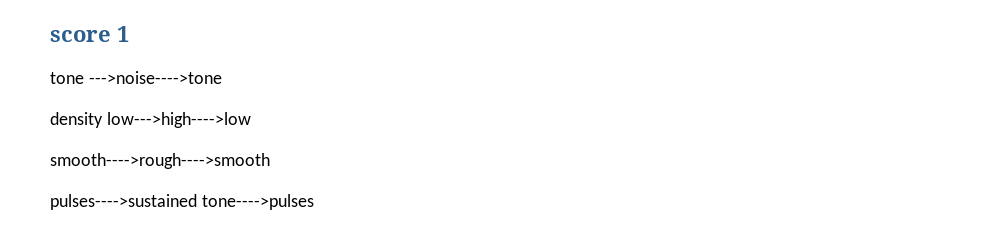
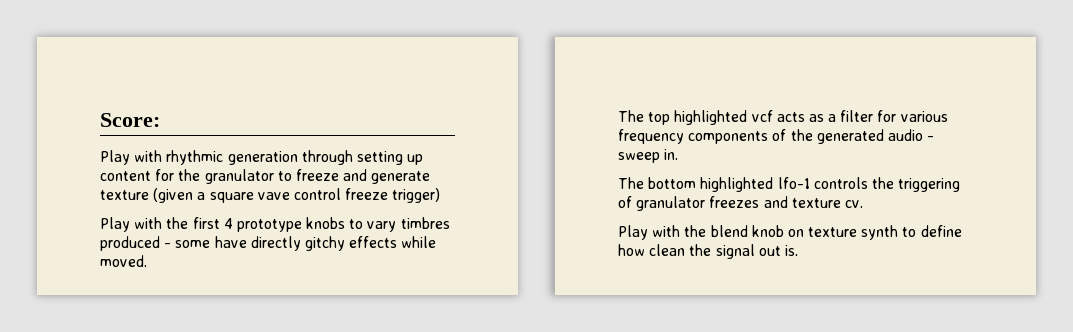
[50,26,129,42] [50,71,222,84] [50,112,251,128] [50,153,270,169] [50,194,314,210] score 1 // tone --->noise---->tone // density low--->high---->low // smooth---->rough---->smooth // pulses---->sustained tone---->pulses -> [100,113,160,127] [100,150,424,165] [100,169,431,184] [100,188,441,203] [100,217,450,232] [100,236,437,251] [100,255,147,267] [618,110,948,125] [618,129,935,144] [618,149,679,163] [618,177,961,192] [618,196,863,211] [618,225,962,240] [618,244,798,259] Score: // Play with rhythmic generation through setting up content for the granulator to freeze and generate texture (given a square vave control freeze trigger) // Play with the first 4 prototype knobs to vary timbres produced - some have directly gitchy effects while moved. // The top highlighted vcf acts as a filter for various frequency components of the generated audio - sweep in. // The bottom highlighted lfo-1 controls the triggering of granulator freezes and texture cv. // Play with the blend knob on texture synth to define how clean the signal out is.

